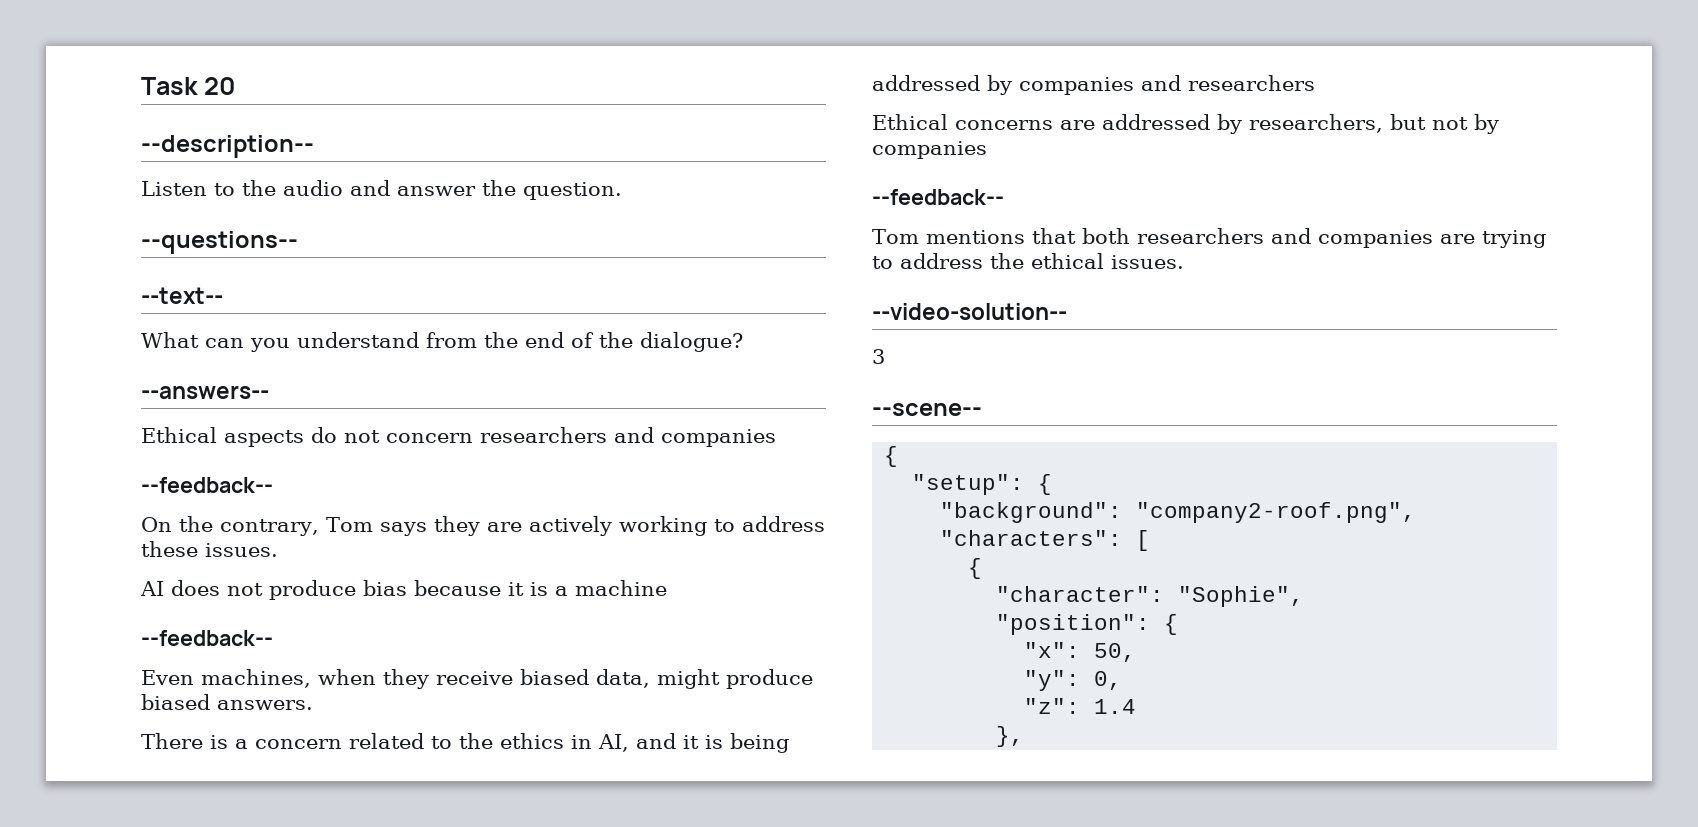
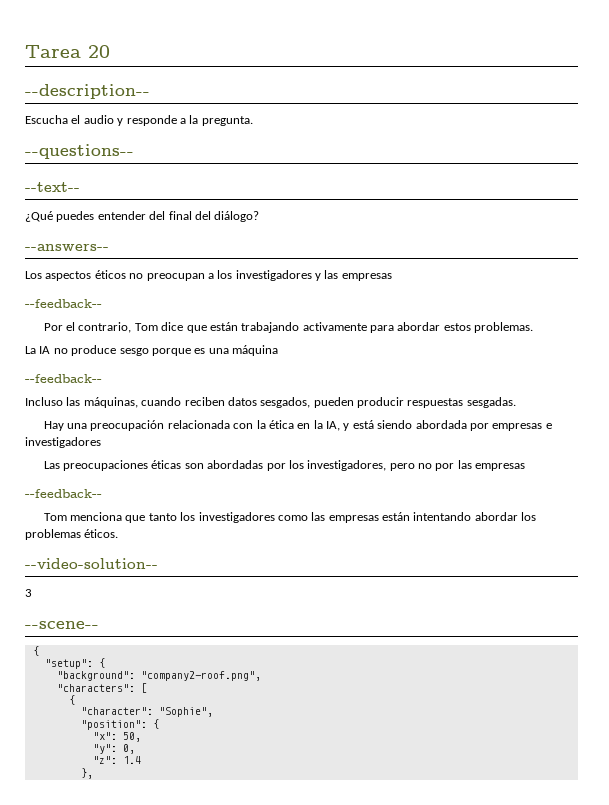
[141,77,198,95] Task -> [25,45,81,58] Tarea
[141,180,622,200] [141,231,298,254] [141,287,223,304] [141,332,743,352] [141,385,269,399] [141,427,776,447] [141,477,273,493] [141,516,825,536] [141,541,278,557] [140,580,667,600] [141,630,273,646] [141,669,813,689] [141,694,313,710] [141,733,789,753] [872,75,1315,95] [872,114,1499,134] [872,141,987,159] [872,189,1004,205] [872,228,1546,248] [872,253,1184,269] Listen to the audio and answer the question. // --questions-- // --text-- // What can you understand from the end of the dialogue? // --answers-- // Ethical aspects do not concern researchers and companies // --feedback-- // On the contrary, Tom says they are actively working to address these issues. // AI does not produce bias because it is a machine // --feedback-- // Even machines, when they receive biased data, might produce biased answers. // There is a concern related to the ethics in AI, and it is being addressed by companies and researchers // Ethical concerns are addressed by researchers, but not by companies // --feedback-- // Tom mentions that both researchers and companies are trying to address the ethical issues. -> [25,115,253,126] [25,144,134,159] [25,182,80,192] [25,211,260,222] [25,244,109,251] [25,270,392,281] [25,299,102,308] [43,322,534,333] [25,345,278,356] [25,374,102,383] [25,397,516,408] [43,420,552,431] [25,437,101,448] [43,460,526,471] [25,489,102,498] [43,512,537,523] [25,529,119,540] Escucha el audio y responde a la pregunta. // --questions-- // --text-- // ¿Qué puedes entender del final del diálogo? // --answers-- // Los aspectos éticos no preocupan a los investigadores y las empresas // --feedback-- // Por el contrario, Tom dice que están trabajando activamente para abordar estos problemas. // La IA no produce sesgo porque es una máquina // --feedback-- // Incluso las máquinas, cuando reciben datos sesgados, pueden producir respuestas sesgadas. // Hay una preocupación relacionada con la ética en la IA, y está siendo abordada por empresas e investigadores // Las preocupaciones éticas son abordadas por los investigadores, pero no por las empresas // --feedback-- // Tom menciona que tanto los investigadores como las empresas están intentando abordar los problemas éticos.

